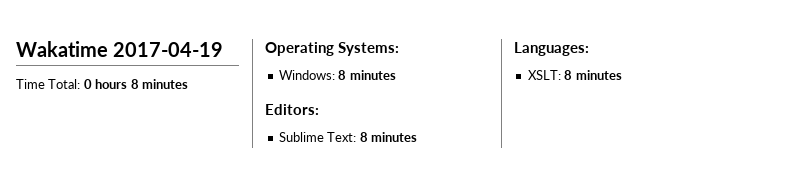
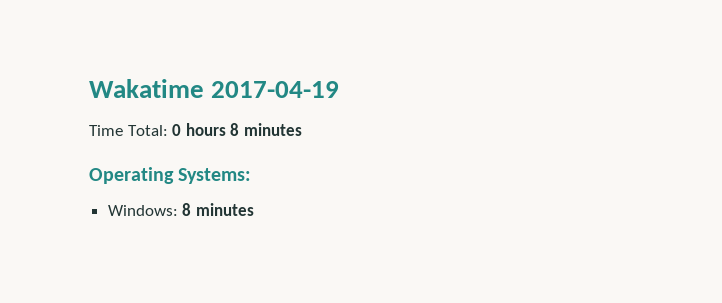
[265,104,319,115] [278,132,417,142] [514,42,589,56] [527,70,622,80] // Editors: // Sublime Text: 8 minutes // Languages: // XSLT: 8 minutes -> (254, 209) none

